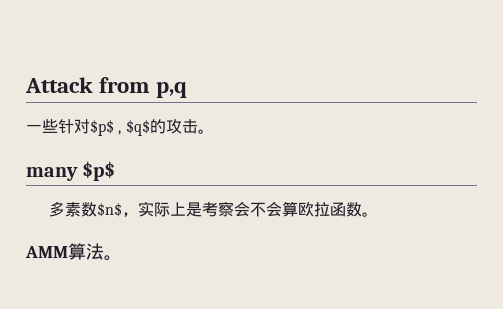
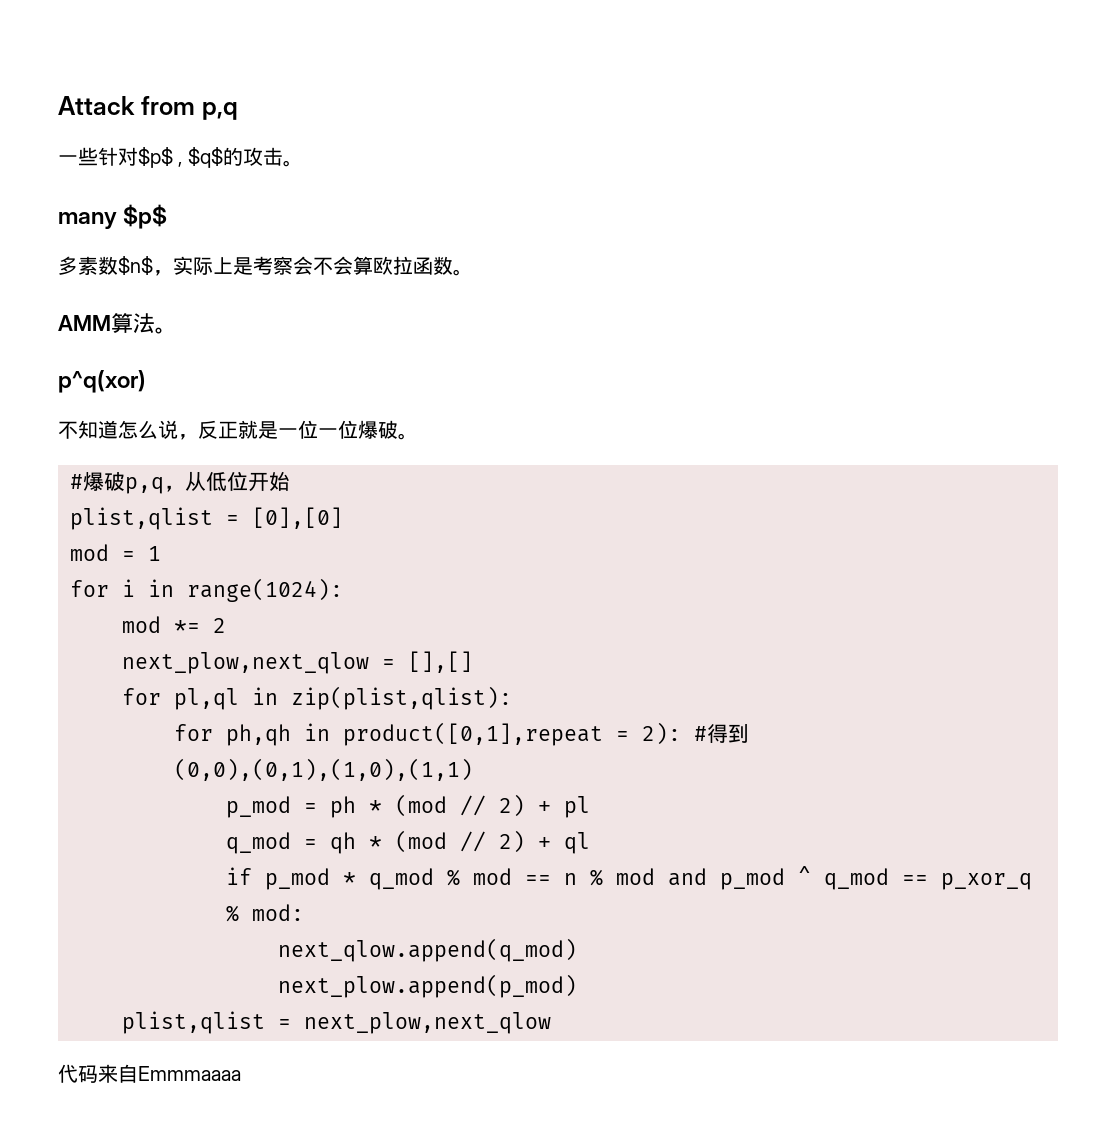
(122, 258) none -> [58,370,146,393] [58,420,418,440] [70,471,290,494] [70,507,343,530] [70,544,161,561] [70,578,343,602] [122,616,226,633] [122,651,473,674] [122,686,512,710] [174,722,749,746] [174,758,473,781] [226,794,590,818] [226,830,590,854] [226,866,1032,890] [226,904,304,922] [278,938,577,962] [278,974,577,998] [122,1011,551,1034] [58,1064,241,1083] // p^q(xor) // 不知道怎么说，反正就是一位一位爆破。 // #爆破p,q，从低位开始 // plist,qlist = [0],[0] // mod = 1 // for i in range(1024): // mod *= 2 // next_plow,next_qlow = [],[] // for pl,ql in zip(plist,qlist): // for ph,qh in product([0,1],repeat = 2): #得到(0,0),(0,1),(1,0),(1,1) // p_mod = ph * (mod // 2) + pl // q_mod = qh * (mod // 2) + ql // if p_mod * q_mod % mod == n % mod and p_mod ^ q_mod == p_xor_q % mod: // next_qlow.append(q_mod) // next_plow.append(p_mod) // plist,qlist = next_plow,next_qlow // 代码来自Emmmaaaa

